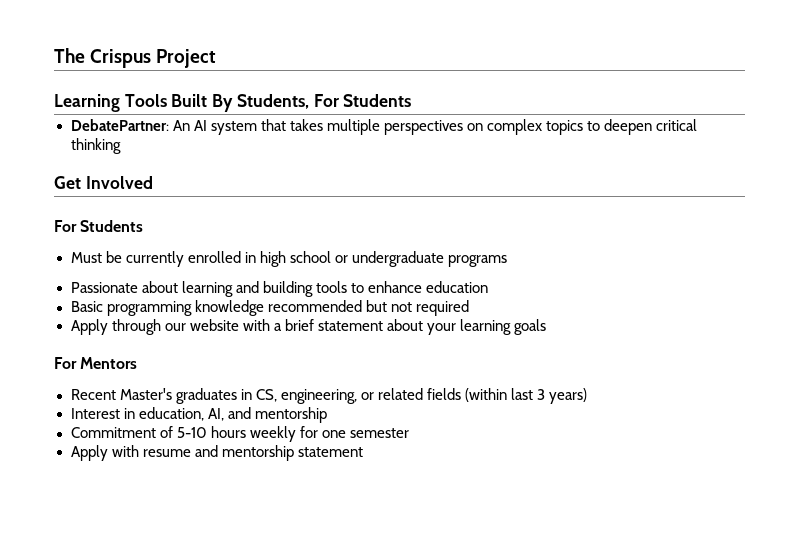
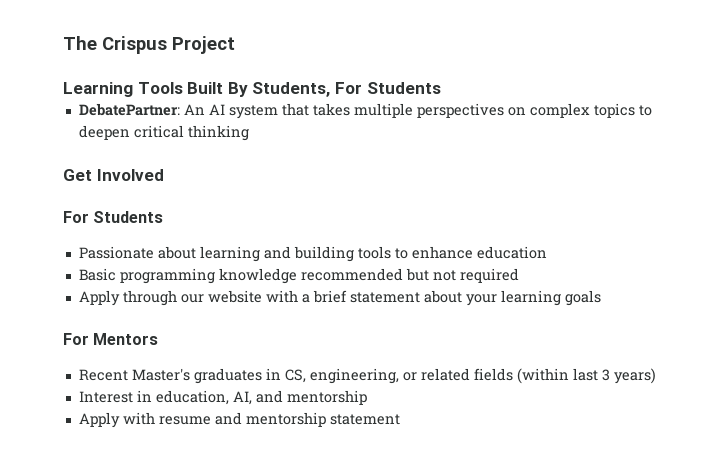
[70,251,507,267] // Must be currently enrolled in high school or undergraduate programs -> (164, 217) none
[70,426,409,442] // Commitment of 5-10 hours weekly for one semester -> (367, 397) none

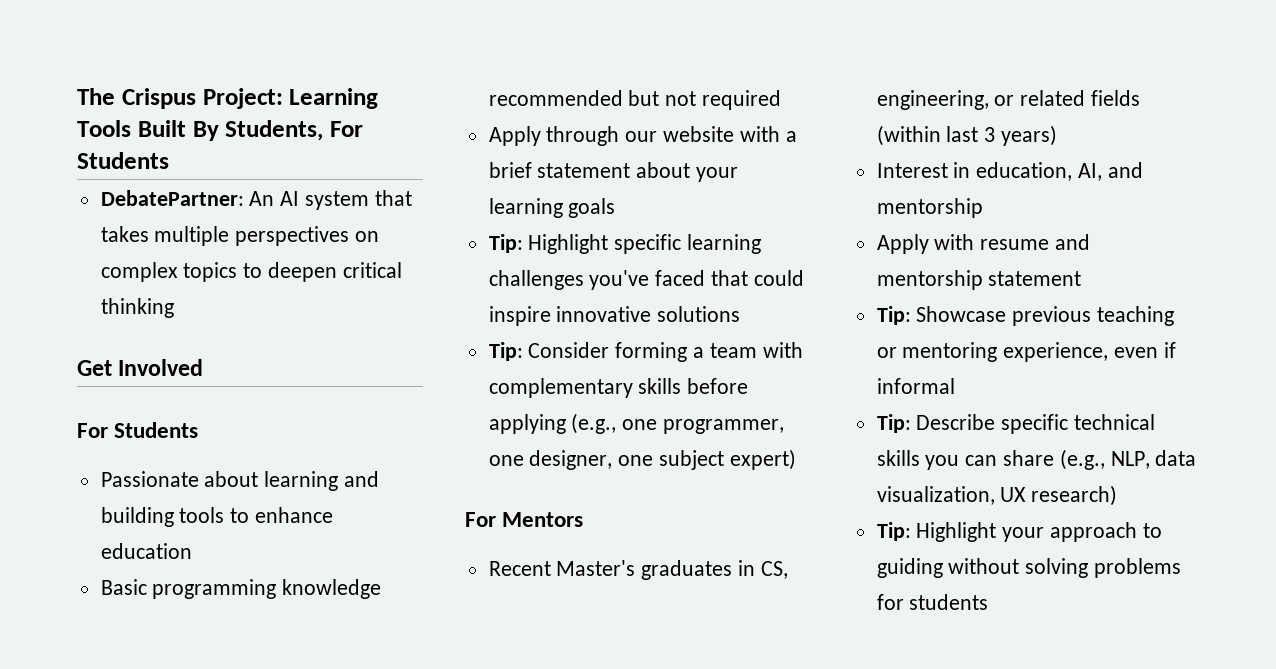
[172,36,235,54] Project // -> [202,88,283,109] Project:
(601, 298) none -> [488,234,762,254] [488,270,804,290] [488,306,741,326] [488,342,803,362] [488,378,749,398] [488,413,785,434] [488,449,796,470] // Tip: Highlight specific learning challenges you've faced that could inspire innovative solutions // Tip: Consider forming a team with complementary skills before applying (e.g., one programmer, one designer, one subject expert)
(400, 419) none -> [876,306,1175,326] [876,342,1176,362] [876,378,955,394] [876,414,1156,434] [876,449,1197,470] [876,485,1118,506] [876,522,1162,542] [876,558,1182,578] [876,594,989,610] // Tip: Showcase previous teaching or mentoring experience, even if informal // Tip: Describe specific technical skills you can share (e.g., NLP, data visualization, UX research) // Tip: Highlight your approach to guiding without solving problems for students

